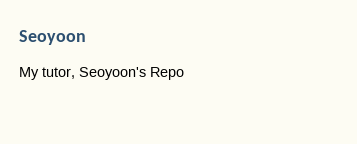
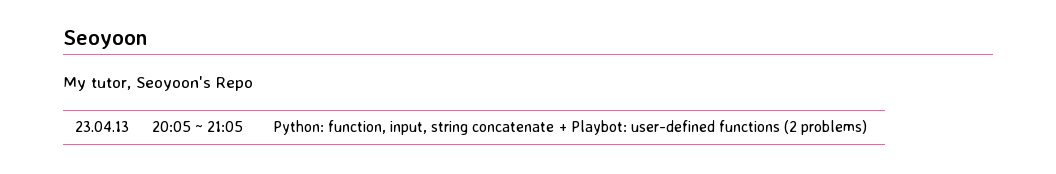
(184, 73) none -> [74,121,129,132] [151,121,244,132] [272,120,868,135] // 23.04.13 | 20:05 ~ 21:05 | Python: function, input, string concatenate + Playbot: user-defined functions (2 problems)

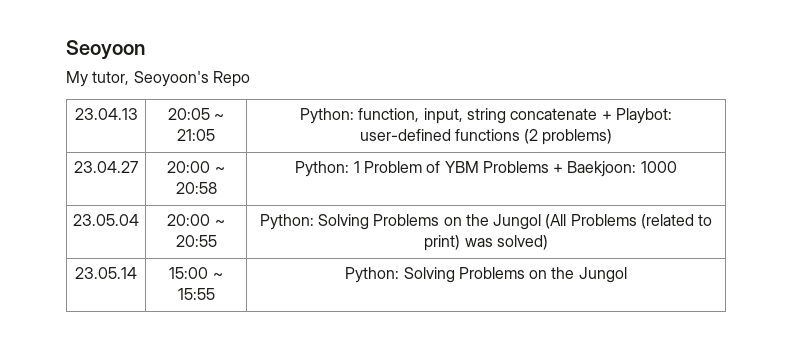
(868, 127) none -> [74,161,138,173] [167,161,225,173] [175,182,217,194] [295,161,677,177] [73,214,139,226] [167,214,225,226] [175,235,217,247] [259,214,713,230] [424,235,548,251] [75,267,137,279] [169,267,223,279] [177,288,215,300] [345,267,627,283] // 23.04.27 | 20:00 ~ 20:58 | Python: 1 Problem of YBM Problems + Baekjoon: 1000 // 23.05.04 | 20:00 ~ 20:55 | Python: Solving Problems on the Jungol (All Problems (related to print) was solved) // 23.05.14 | 15:00 ~ 15:55 | Python: Solving Problems on the Jungol

